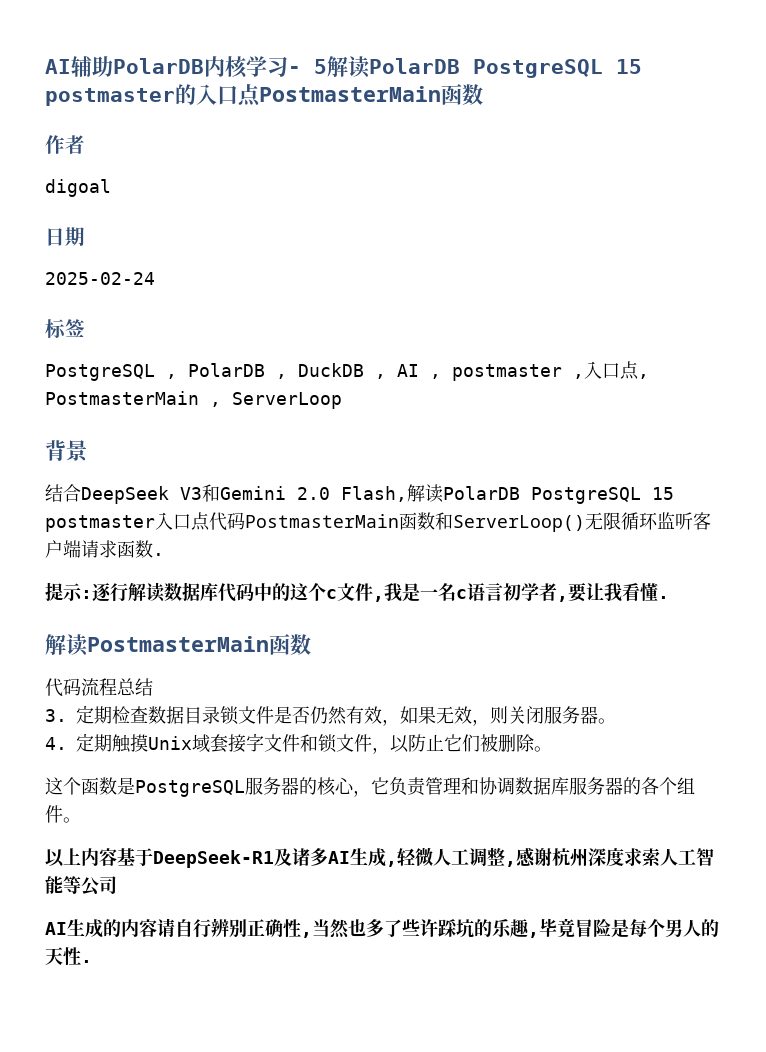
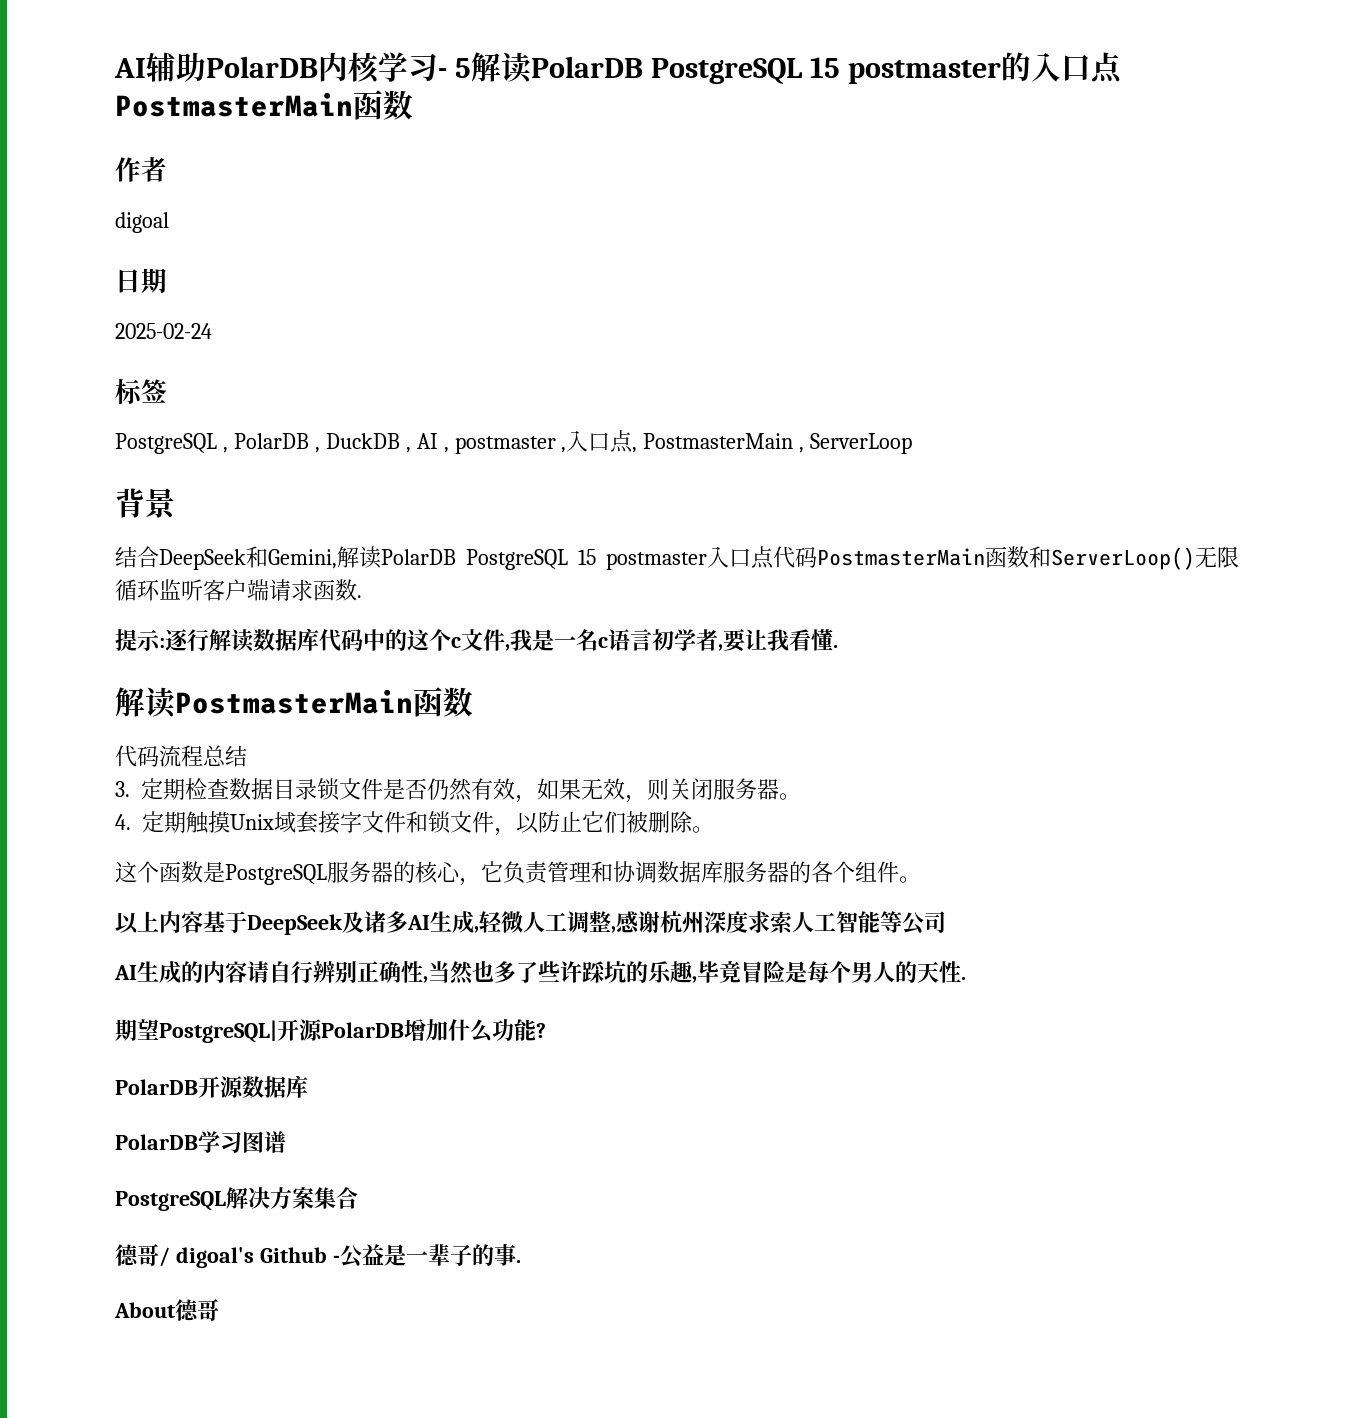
[180,484,407,502] V3和Gemini 2.0 Flash, -> [246,546,337,569] 和Gemini,
[153,850,274,868] DeepSeek-R1 -> [247,914,343,935] DeepSeek
(92, 961) none -> [115,1019,546,1043] [115,1075,308,1098] [115,1131,286,1153] [115,1187,358,1211] [115,1243,521,1268] [114,1299,219,1321] // 期望PostgreSQL|开源PolarDB增加什么功能? // PolarDB开源数据库 // PolarDB学习图谱 // PostgreSQL解决方案集合 // 德哥/ digoal's Github -公益是一辈子的事. // About德哥

